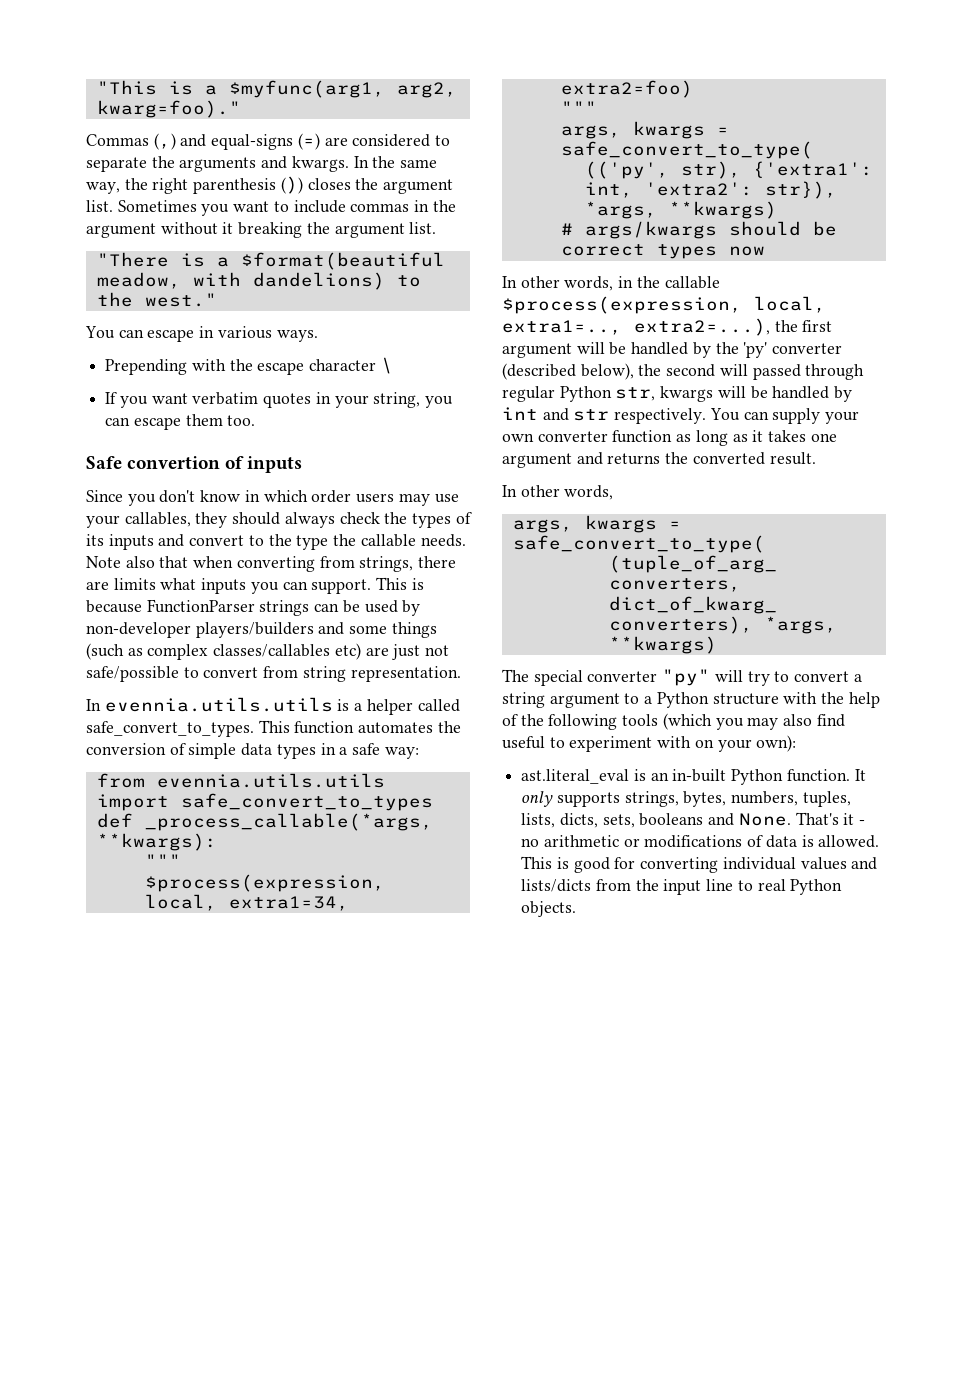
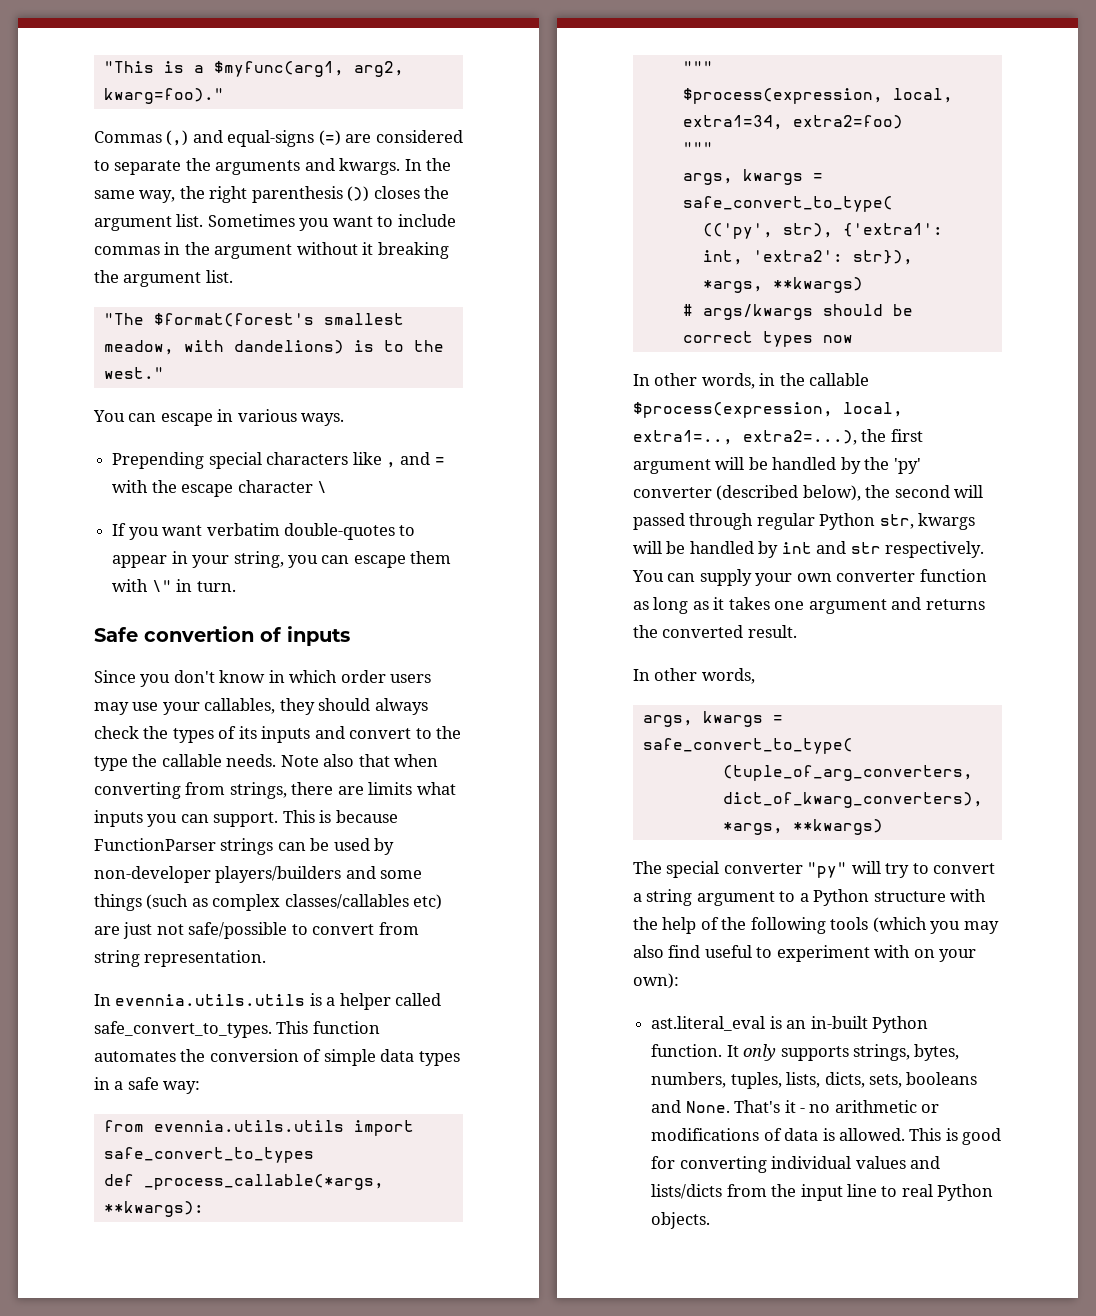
[96,252,445,270] "There is a $format(beautiful -> [103,313,404,327] "The $format(forest's smallest
(385, 281) none -> [353,340,374,352] is
(188, 367) none -> [208,452,445,469] special characters like , and =
[263,393,312,408] quotes -> [283,523,416,540] [112,555,168,568] double-quotes to appear
[227,415,256,426] too. -> [112,579,236,592] with \" in turn.

